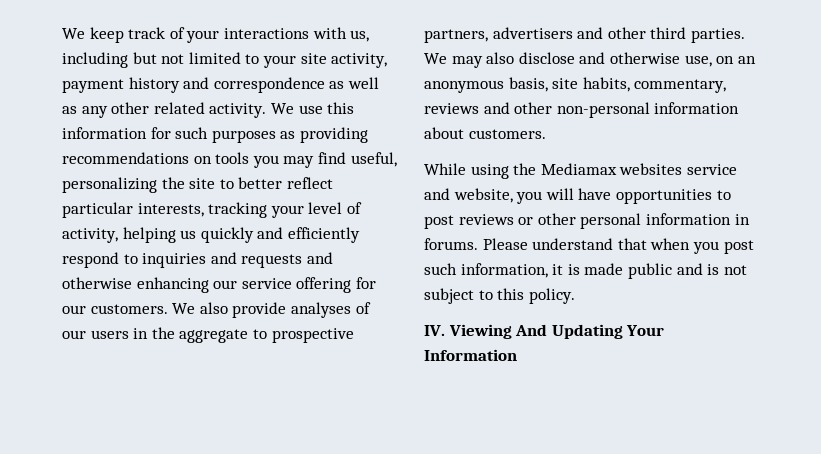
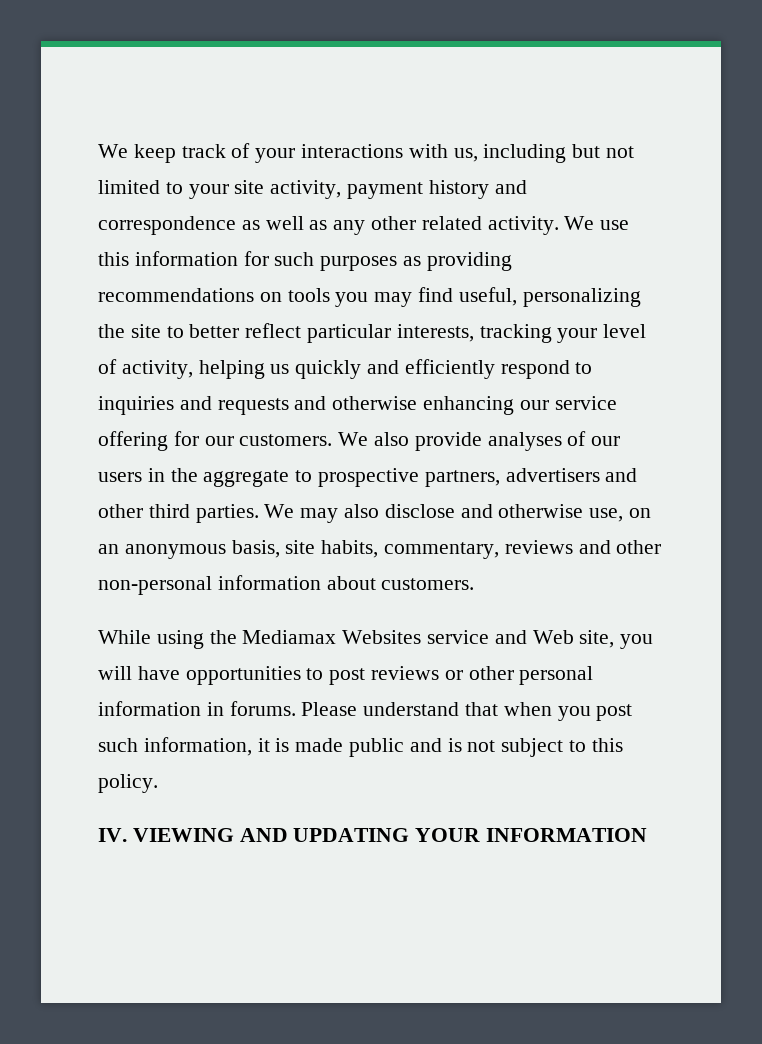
[619,163,683,175] websites -> [342,630,422,644] Websites
[453,188,513,203] website, -> [532,630,615,648] Web site,
[448,324,665,339] [424,349,517,361] Viewing And Updating Your Information -> [132,828,648,842] VIEWING AND UPDATING YOUR INFORMATION

